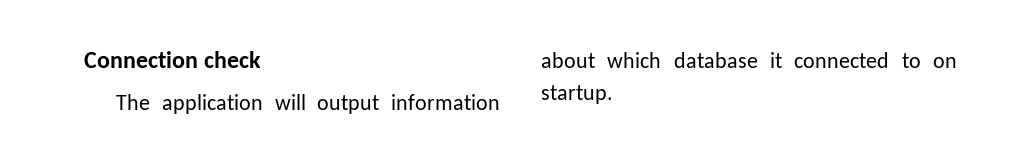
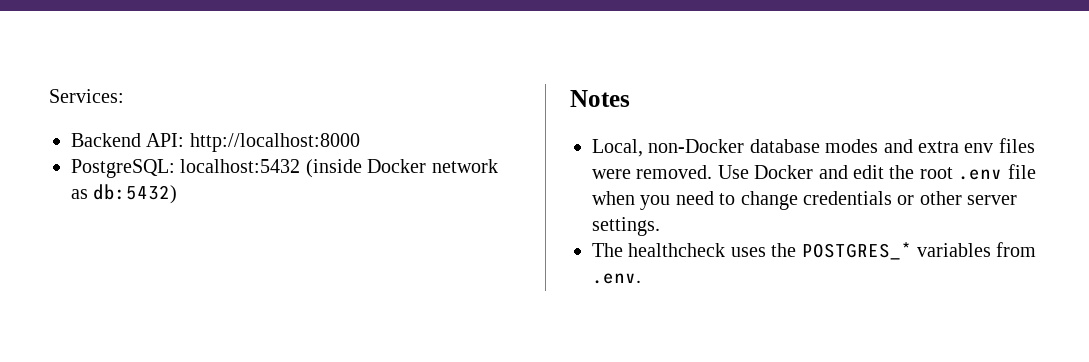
[84,51,262,68] [116,94,500,114] [541,52,957,68] [541,85,613,104] Connection check // The application will output information about which database it connected to on startup. -> [49,89,124,103] [71,133,360,152] [71,159,498,178] [71,184,178,204] [570,90,630,107] [592,138,1035,157] [592,164,1036,180] [592,191,1018,210] [592,217,660,236] [592,242,1037,260] [592,273,641,284] Services: // Backend API: http://localhost:8000 // PostgreSQL: localhost:5432 (inside Docker network as db:5432) // Notes // Local, non-Docker database modes and extra env files were removed. Use Docker and edit the root .env file when you need to change credentials or other server settings. // The healthcheck uses the POSTGRES_* variables from .env.

